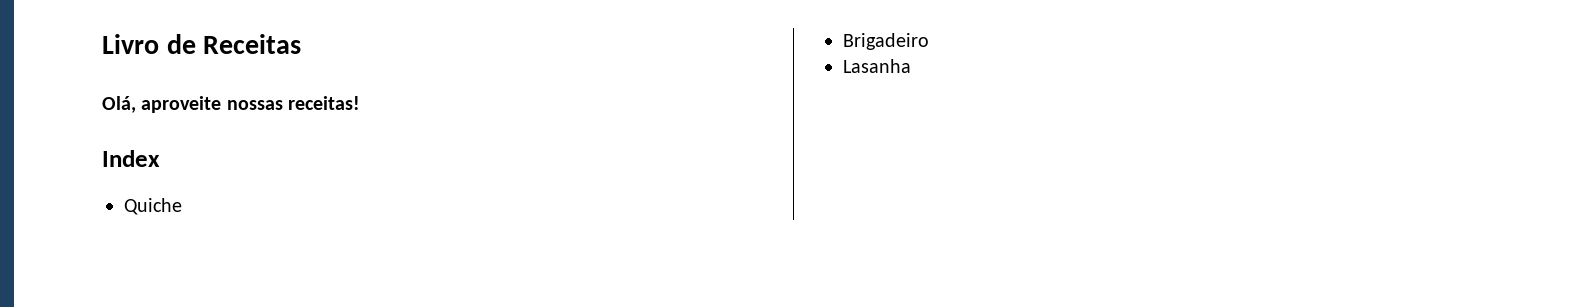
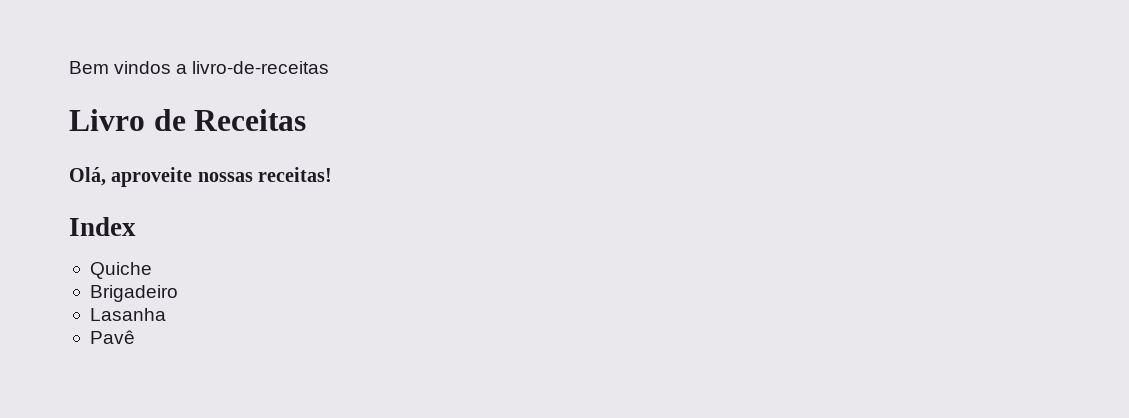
(102, 44) none -> [69,61,330,74] Bem vindos a livro-de-receitas //
(911, 66) none -> [89,330,135,344] // Pavê

